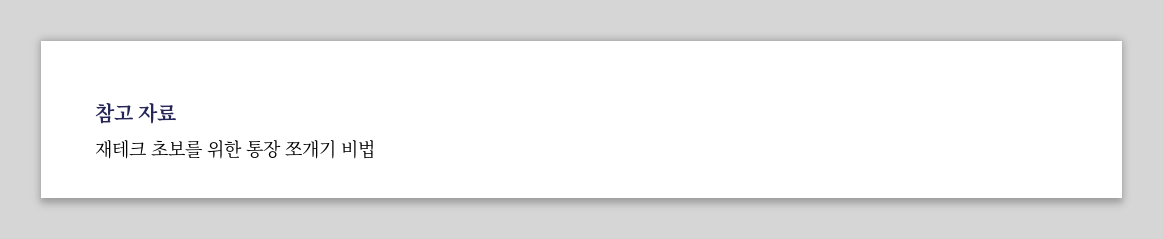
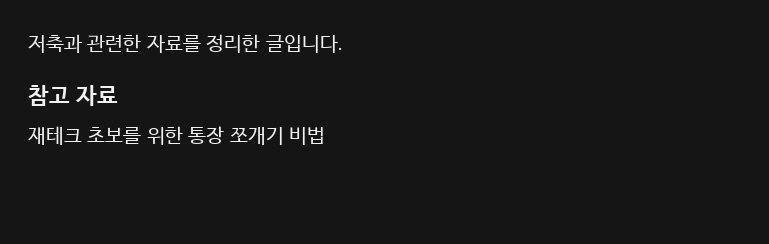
(95, 113) none -> [28,34,342,53] 저축과 관련한 자료를 정리한 글입니다. //

